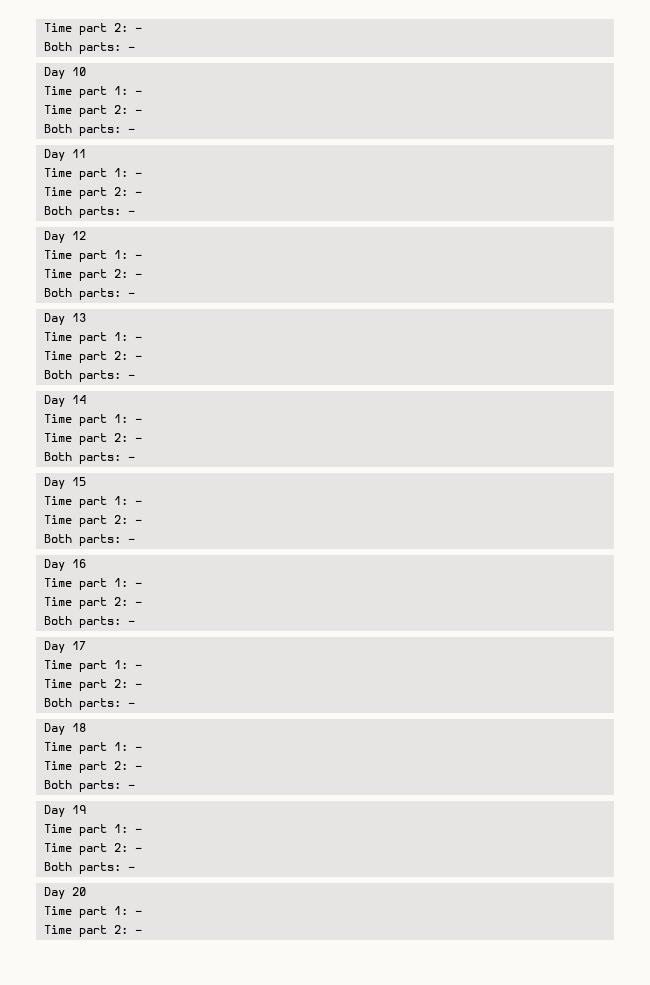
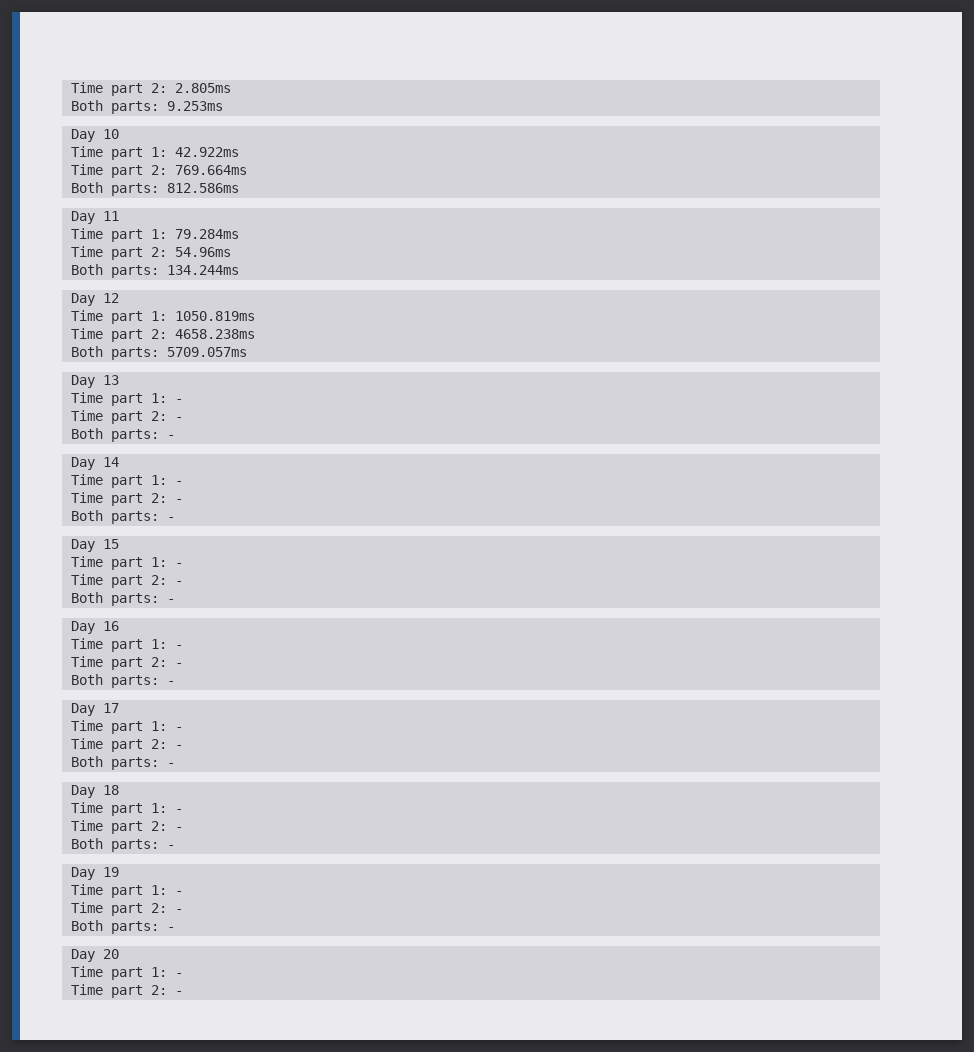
[43,23,142,35] [43,42,135,54] Time part 2: - // Both parts: - -> [71,82,231,96] [71,100,223,114] Time part 2: 2.805ms // Both parts: 9.253ms
[134,90,142,95] [43,105,142,117] [43,124,135,136] - // Time part 2: - // Both parts: - -> [175,147,239,157] [71,164,247,178] [71,182,239,196] 42.922ms // Time part 2: 769.664ms // Both parts: 812.586ms
[134,172,142,177] [43,187,142,199] [43,206,135,218] - // Time part 2: - // Both parts: - -> [175,229,239,239] [71,246,231,260] [71,264,239,278] 79.284ms // Time part 2: 54.96ms // Both parts: 134.244ms
[134,254,142,259] [43,269,142,281] [43,288,135,300] - // Time part 2: - // Both parts: - -> [175,311,255,321] [71,328,255,342] [71,346,247,360] 1050.819ms // Time part 2: 4658.238ms // Both parts: 5709.057ms

